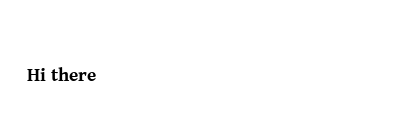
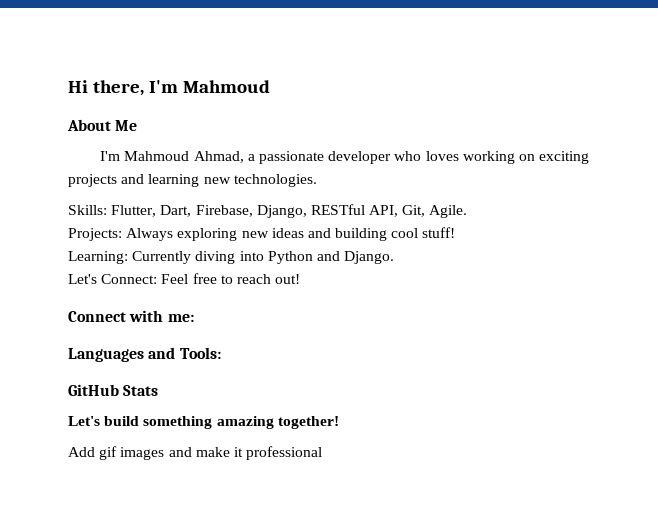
[51,67,96,81] there -> [92,80,270,96] [67,119,138,131] [100,151,590,164] [68,174,317,187] [68,204,468,218] [68,227,456,241] [68,251,395,264] [68,273,301,284] [68,310,194,322] [68,347,221,362] [68,384,159,396] [68,416,339,429] [68,446,323,460] there, I'm Mahmoud // About Me // I'm Mahmoud Ahmad, a passionate developer who loves working on exciting projects and learning new technologies. // Skills: Flutter, Dart, Firebase, Django, RESTful API, Git, Agile. // Projects: Always exploring new ideas and building cool stuff! // Learning: Currently diving into Python and Django. // Let's Connect: Feel free to reach out! // Connect with me: // Languages and Tools: // GitHub Stats // Let's build something amazing together! // Add gif images and make it professional

